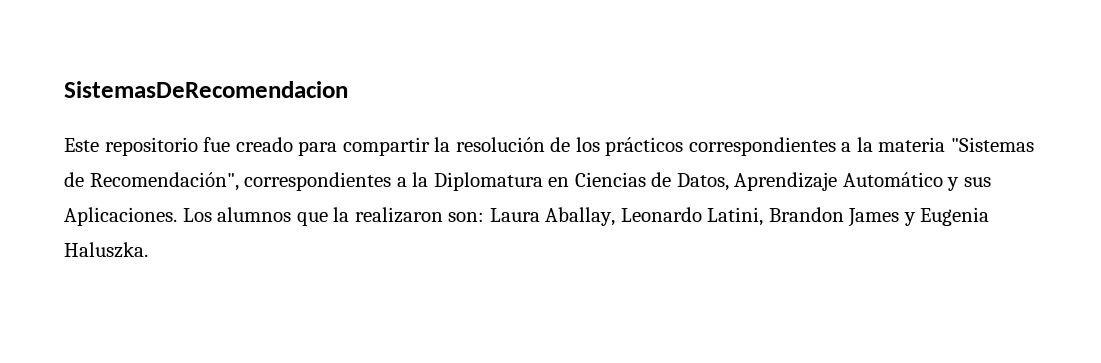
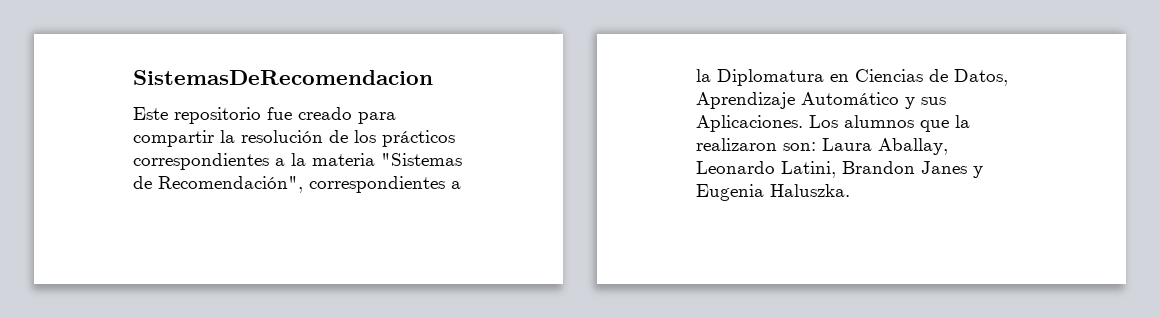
[848,208,900,227] James -> [921,161,967,174] Janes

